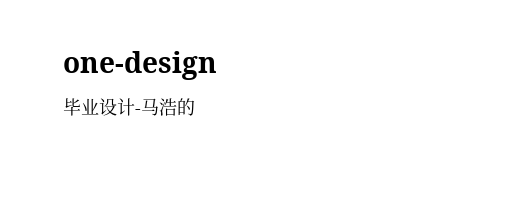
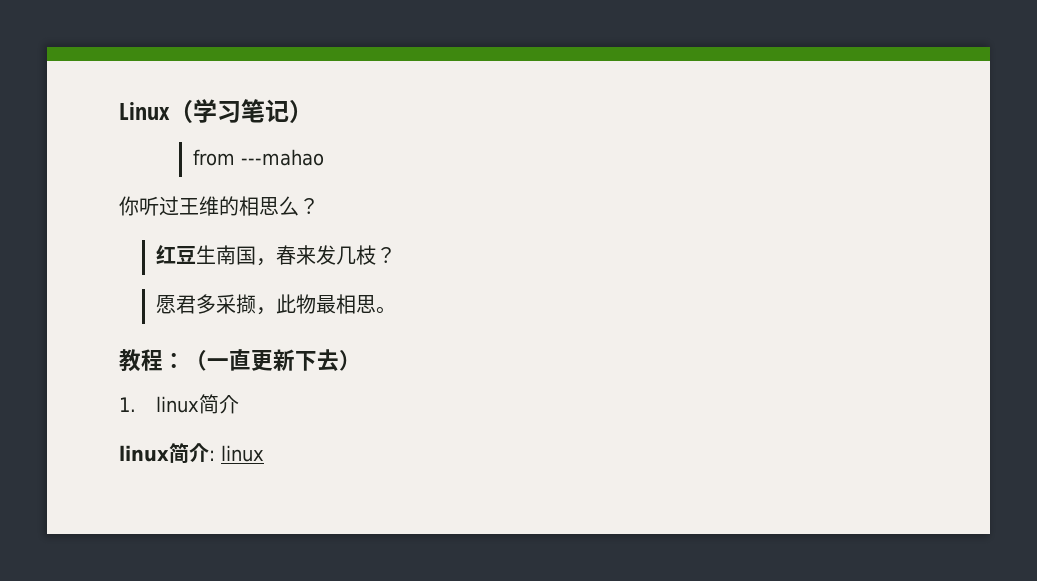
[63,51,217,80] [63,98,195,116] one-design // 毕业设计-马浩的 -> [119,99,313,123] [192,149,324,166] [119,196,319,216] [155,245,396,266] [155,294,396,315] [119,349,361,372] [119,394,239,414] [119,443,264,464] Linux（学习笔记） // from ---mahao // 你听过王维的相思么？ // 红豆生南国，春来发几枝？ // 愿君多采撷，此物最相思。 // 教程：（一直更新下去） // 1. linux简介 // linux简介: linux

